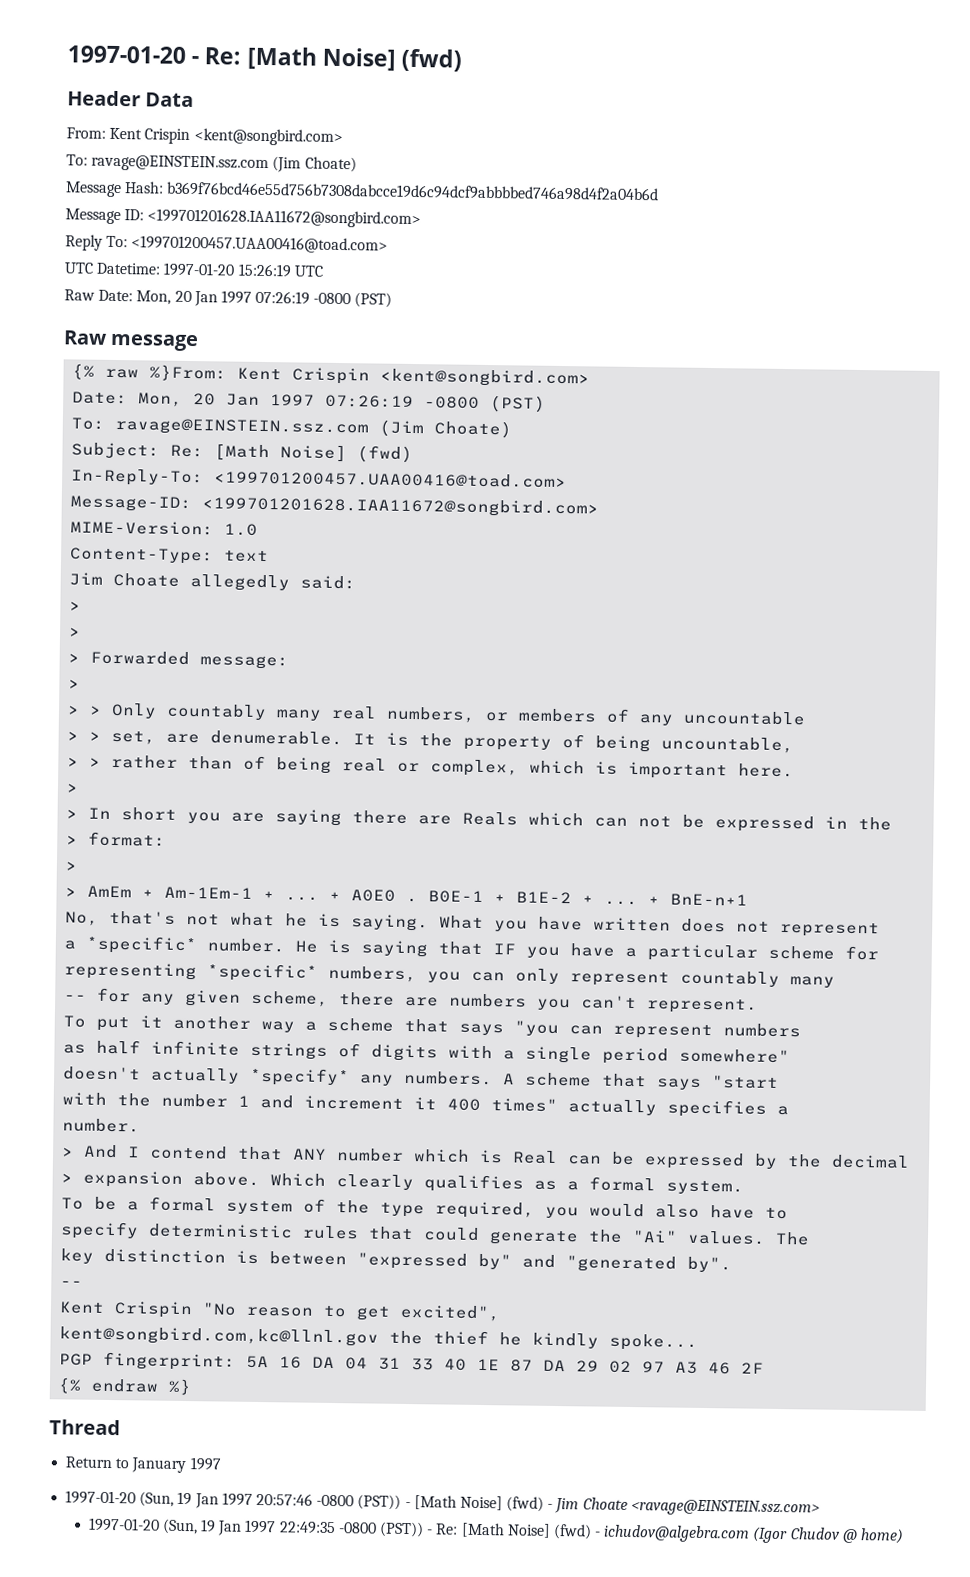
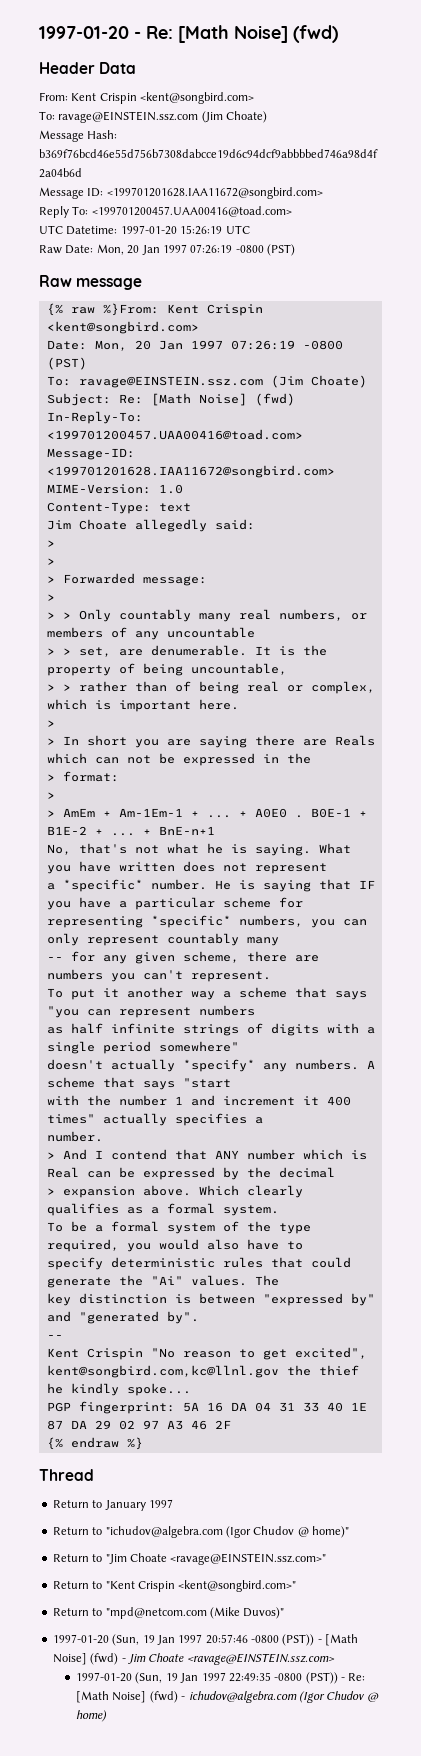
(221, 1464) none -> [52,1526,349,1538] [52,1553,327,1565] [52,1580,297,1592] [52,1607,285,1619] // Return to "ichudov@algebra.com (Igor Chudov @ home)" // Return to "Jim Choate <ravage@EINSTEIN.ssz.com>" // Return to "Kent Crispin <kent@songbird.com>" // Return to "mpd@netcom.com (Mike Duvos)"

